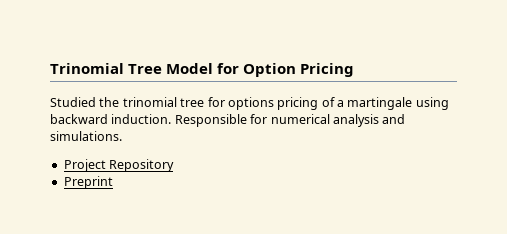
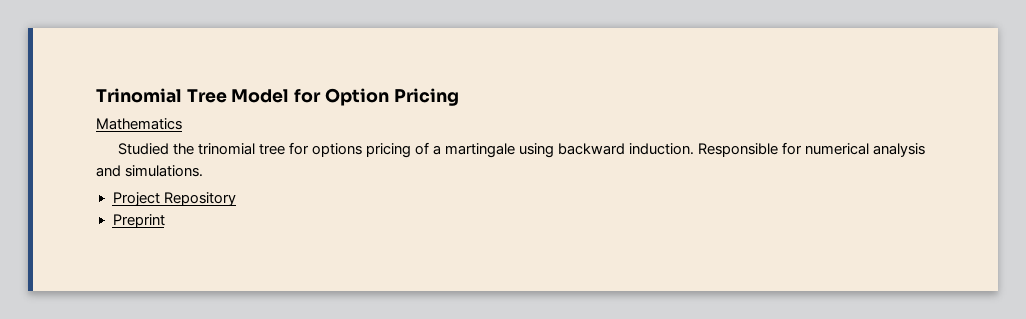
(355, 70) none -> [96,118,182,130] // Mathematics

